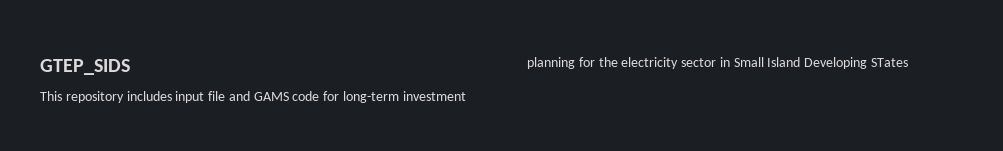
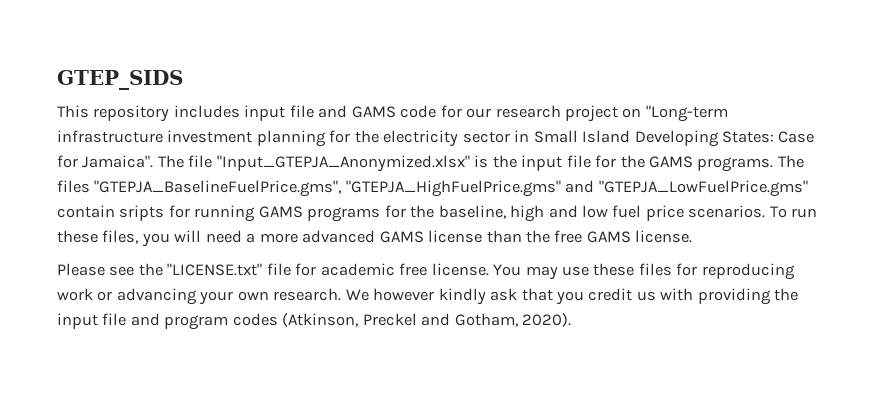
[343,91,400,103] long-term -> [466,105,728,122] [57,130,163,143] our research project on "Long-term infrastructure
[871,58,909,67] STates -> [722,131,815,143] [57,155,804,172] [57,180,808,197] [57,205,818,222] [57,230,693,247] [57,263,795,280] [57,288,799,305] [57,313,572,330] States: Case for Jamaica". The file "Input_GTEPJA_Anonymized.xlsx" is the input file for the GAMS programs. The files "GTEPJA_BaselineFuelPrice.gms", "GTEPJA_HighFuelPrice.gms" and "GTEPJA_LowFuelPrice.gms" contain sripts for running GAMS programs for the baseline, high and low fuel price scenarios. To run these files, you will need a more advanced GAMS license than the free GAMS license. // Please see the "LICENSE.txt" file for academic free license. You may use these files for reproducing work or advancing your own research. We however kindly ask that you credit us with providing the input file and program codes (Atkinson, Preckel and Gotham, 2020).

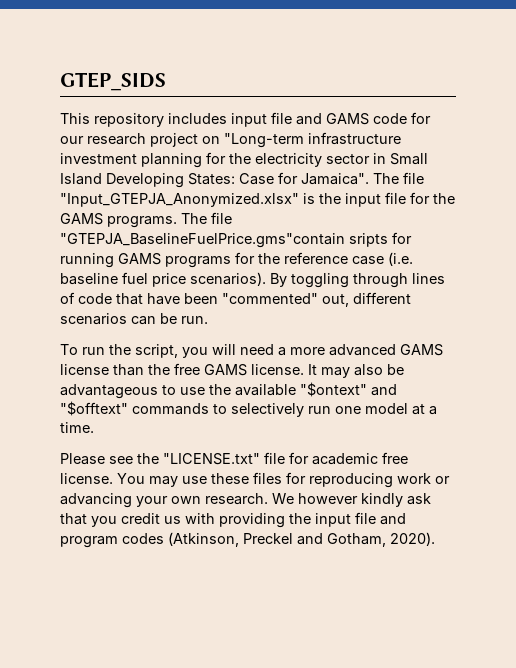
[57,180,808,197] [57,205,115,218] files "GTEPJA_BaselineFuelPrice.gms", "GTEPJA_HighFuelPrice.gms" and "GTEPJA_LowFuelPrice.gms" contain -> [211,212,232,224] [60,233,345,248] file "GTEPJA_BaselineFuelPrice.gms"contain
[438,205,818,222] [57,230,139,244] baseline, high and low fuel price scenarios. To run these files, -> [284,252,413,266] [60,272,445,288] [60,292,411,307] [60,313,208,325] [60,344,178,358] reference case (i.e. baseline fuel price scenarios). By toggling through lines of code that have been "commented" out, different scenarios can be run. // To run the script,
(693, 236) none -> [308,364,404,378] [60,382,397,399] [60,401,437,417] [60,422,94,433] It may also be advantageous to use the available "$ontext" and "$offtext" commands to selectively run one model at a time.

